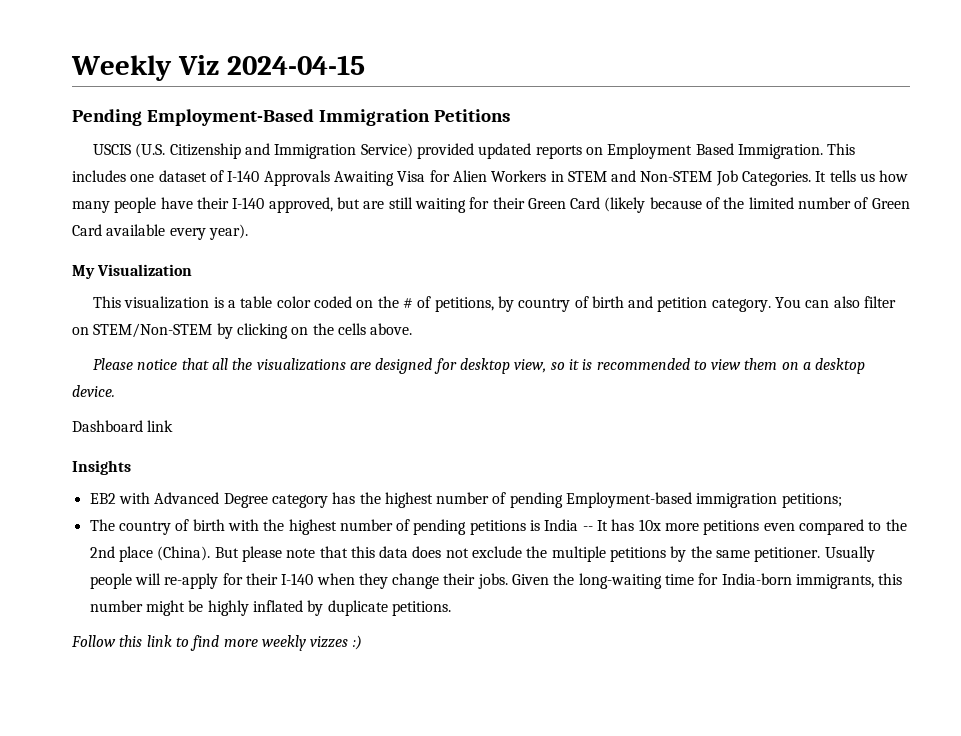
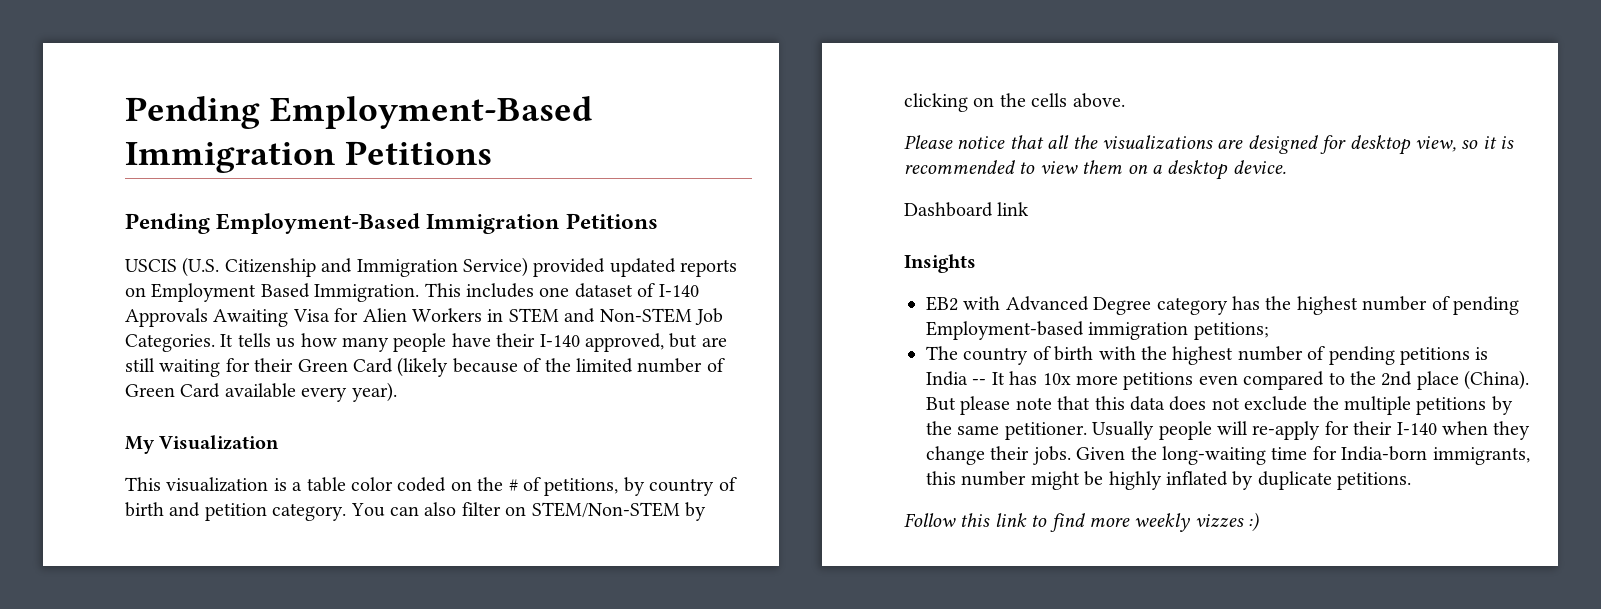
[71,55,365,81] Weekly Viz 2024-04-15 -> [125,96,592,129] [125,141,492,173] Pending Employment-Based Immigration Petitions

